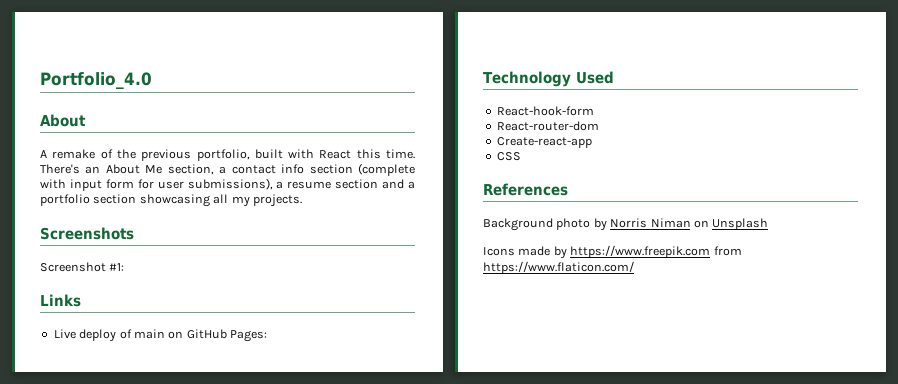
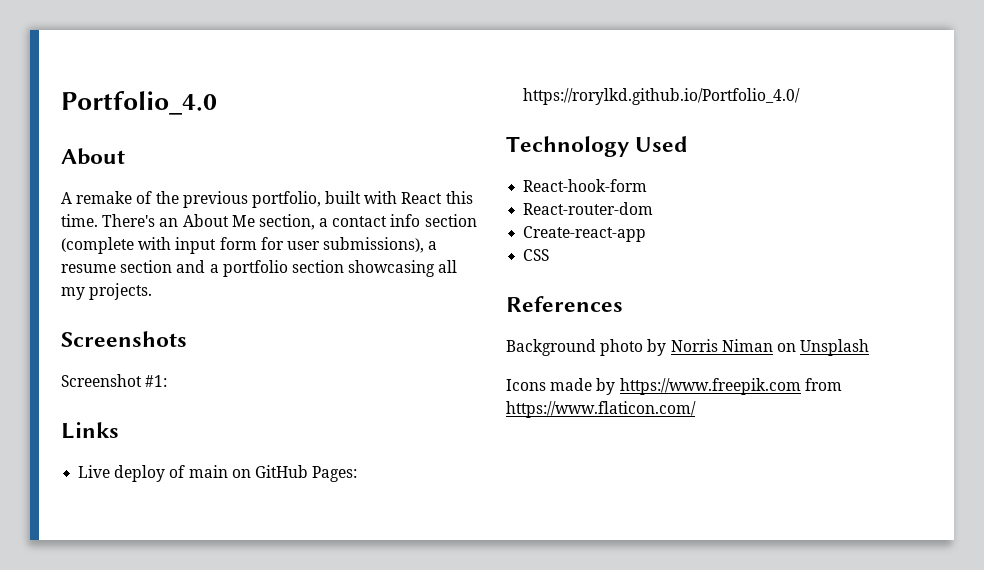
(267, 336) none -> [523,88,801,105] https://rorylkd.github.io/Portfolio_4.0/

